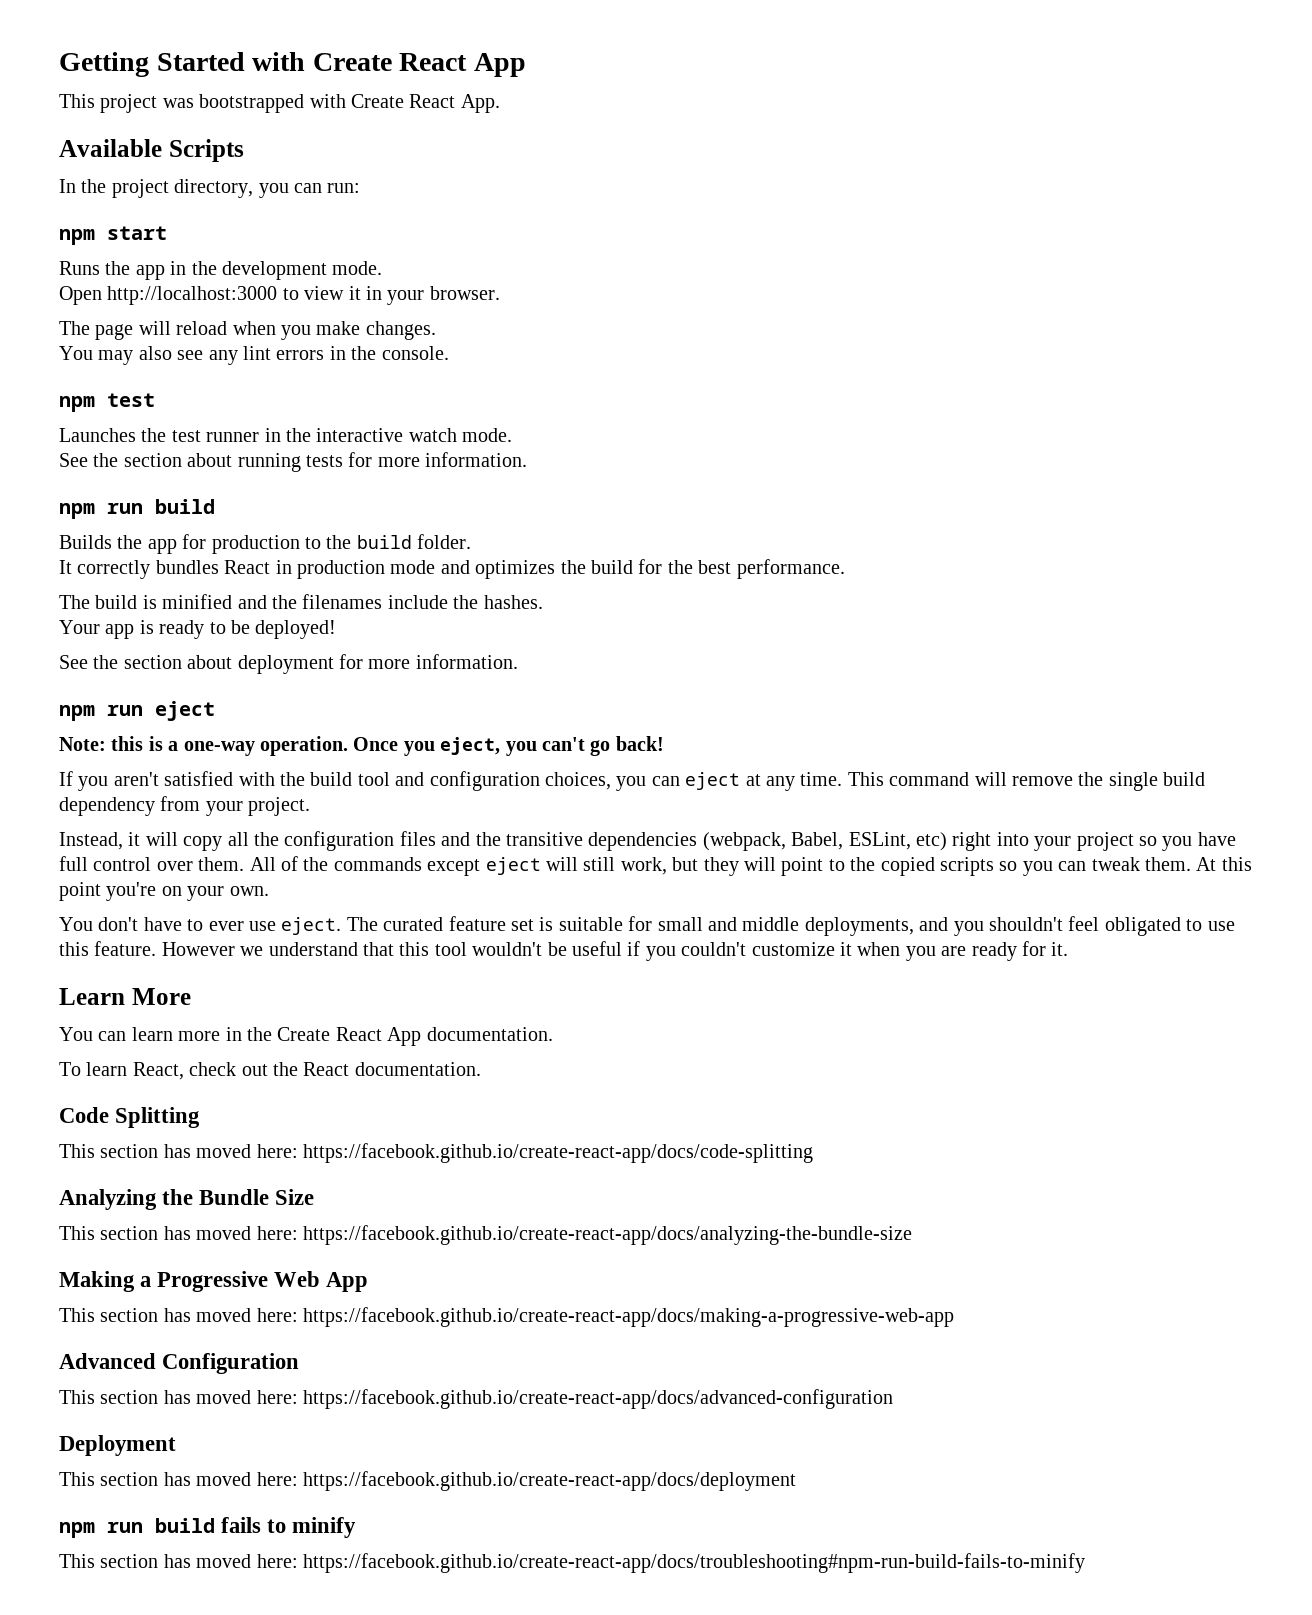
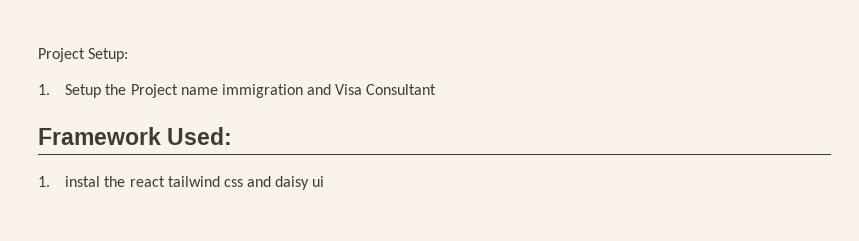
[59,52,526,77] [59,94,500,113] [59,139,244,162] [59,179,361,198] [59,226,167,245] [59,261,383,280] [59,286,500,305] [59,321,436,340] [59,346,449,365] [59,393,155,412] [59,428,513,442] [59,452,528,472] [59,499,215,519] [59,534,472,554] [59,559,845,579] [59,594,543,609] [59,620,337,639] [59,654,518,674] [59,701,215,721] [59,736,664,756] [59,771,1206,791] [59,796,311,816] [59,831,1236,851] [59,856,1252,876] [59,882,269,901] [59,916,1235,936] [59,941,1069,961] [59,988,191,1005] [59,1027,553,1046] [59,1062,481,1080] [59,1107,201,1128] [59,1143,813,1163] [59,1189,315,1210] [59,1225,912,1245] [59,1271,369,1292] [59,1307,954,1327] [59,1353,300,1374] [59,1389,893,1409] [59,1435,176,1456] [59,1471,796,1491] [59,1517,357,1538] [59,1553,1085,1573] Getting Started with Create React App // This project was bootstrapped with Create React App. // Available Scripts // In the project directory, you can run: // npm start // Runs the app in the development mode. // Open http://localhost:3000 to view it in your browser. // The page will reload when you make changes. // You may also see any lint errors in the console. // npm test // Launches the test runner in the interactive watch mode. // See the section about running tests for more information. // npm run build // Builds the app for production to the build folder. // It correctly bundles React in production mode and optimizes the build for the best performance. // The build is minified and the filenames include the hashes. // Your app is ready to be deployed! // See the section about deployment for more information. // npm run eject // Note: this is a one-way operation. Once you eject, you can't go back! // If you aren't satisfied with the build tool and configuration choices, you can eject at any time. This command will remove the single build dependency from your project. // Instead, it will copy all the configuration files and the transitive dependencies (webpack, Babel, ESLint, etc) right into your project so you have full control over them. All of the commands except eject will still work, but they will point to the copied scripts so you can tweak them. At this point you're on your own. // You don't have to ever use eject. The curated feature set is suitable for small and middle deployments, and you shouldn't feel obligated to use this feature. However we understand that this tool wouldn't be useful if you couldn't customize it when you are ready for it. // Learn More // You can learn more in the Create React App documentation. // To learn React, check out the React documentation. // Code Splitting // This section has moved here: https://facebook.github.io/create-react-app/docs/code-splitting // Analyzing the Bundle Size // This section has moved here: https://facebook.github.io/create-react-app/docs/analyzing-the-bundle-size // Making a Progressive Web App // This section has moved here: https://facebook.github.io/create-react-app/docs/making-a-progressive-web-app // Advanced Configuration // This section has moved here: https://facebook.github.io/create-react-app/docs/advanced-configuration // Deployment // This section has moved here: https://facebook.github.io/create-react-app/docs/deployment // npm run build fails to minify // This section has moved here: https://facebook.github.io/create-react-app/docs/troubleshooting#npm-run-build-fails-to-minify -> [38,48,129,62] [38,84,437,98] [38,127,233,145] [38,176,325,190] Project Setup: // 1. Setup the Project name immigration and Visa Consultant // Framework Used: // 1. instal the react tailwind css and daisy ui

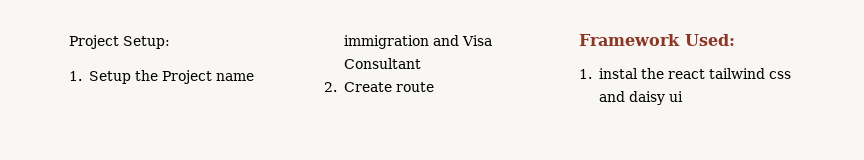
(437, 89) none -> [324,82,434,92] // 2. Create route

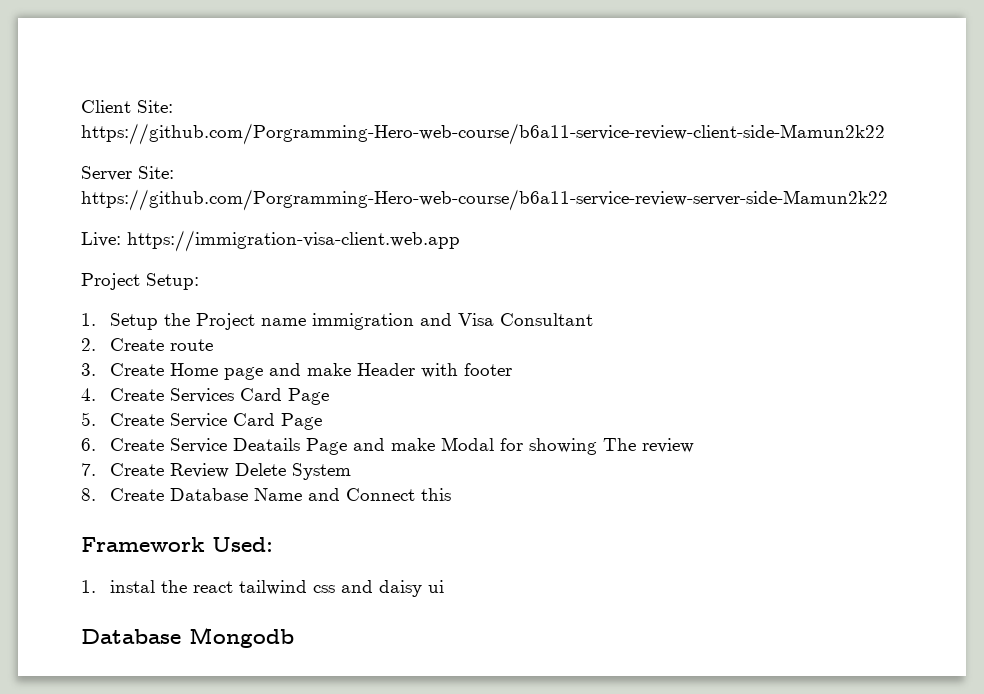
(69, 42) none -> [81,100,173,113] [81,123,885,145] [81,166,174,181] [81,189,888,211] [81,230,460,252] Client Site: https://github.com/Porgramming-Hero-web-course/b6a11-service-review-client-side-Mamun2k22 // Server Site: https://github.com/Porgramming-Hero-web-course/b6a11-service-review-server-side-Mamun2k22 // Live: https://immigration-visa-client.web.app //
(434, 87) none -> [81,363,513,380] [81,388,330,405] [81,412,323,430] [81,437,695,455] [81,463,352,480] [81,488,452,501] // 3. Create Home page and make Header with footer // 4. Create Services Card Page // 5. Create Service Card Page // 6. Create Service Deatails Page and make Modal for showing The review // 7. Create Review Delete System // 8. Create Database Name and Connect this
(683, 96) none -> [81,627,294,648] // Database Mongodb

